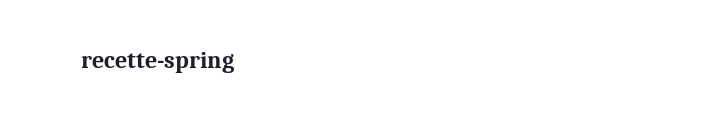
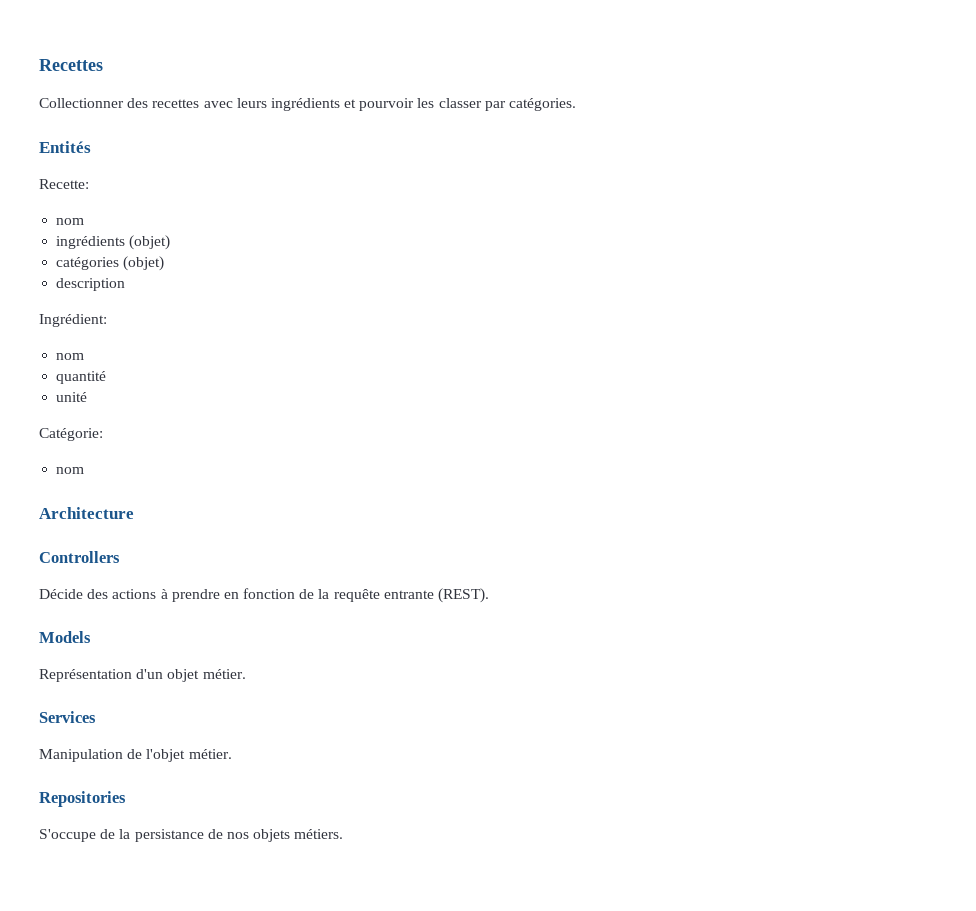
[81,52,234,73] recette-spring -> [39,59,103,71] [39,98,577,111] [39,141,91,153] [39,179,89,189] [56,218,85,225] [56,235,171,250] [56,256,165,271] [56,278,126,291] [39,314,107,327] [56,353,85,360] [56,371,107,384] [56,392,88,402] [39,428,103,441] [56,467,85,474] [39,507,134,519] [39,551,120,563] [39,588,490,603] [39,631,91,643] [39,669,246,682] [39,711,96,723] [39,749,232,762] [39,791,126,807] [39,829,344,842] Recettes // Collectionner des recettes avec leurs ingrédients et pourvoir les classer par catégories. // Entités // Recette: // nom // ingrédients (objet) // catégories (objet) // description // Ingrédient: // nom // quantité // unité // Catégorie: // nom // Architecture // Controllers // Décide des actions à prendre en fonction de la requête entrante (REST). // Models // Représentation d'un objet métier. // Services // Manipulation de l'objet métier. // Repositories // S'occupe de la persistance de nos objets métiers.

